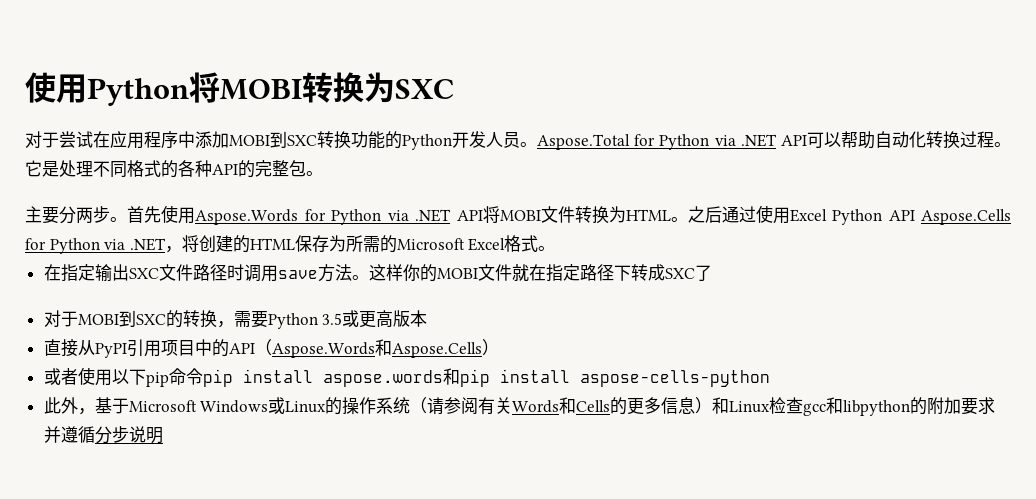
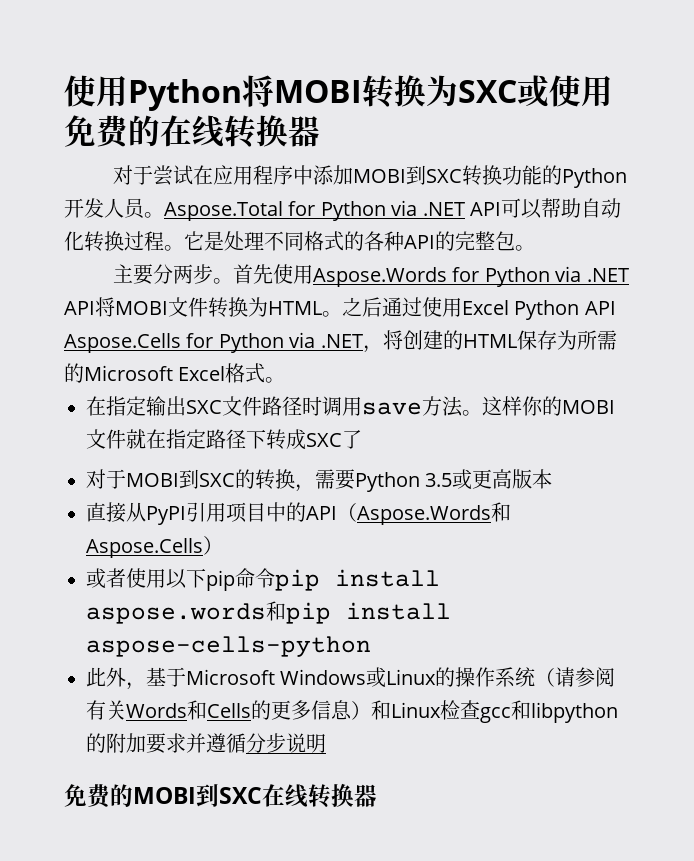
(455, 89) none -> [516,75,613,108] [64,115,320,148] 或使用免费的在线转换器
(163, 435) none -> [64,783,377,808] // 免费的MOBI到SXC在线转换器

